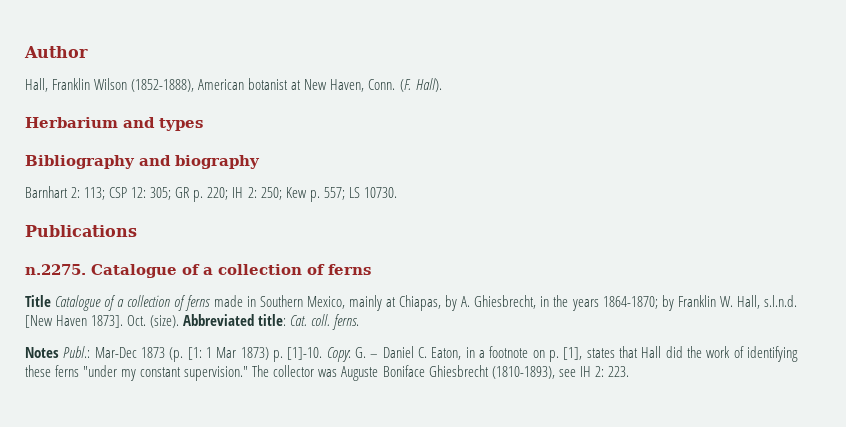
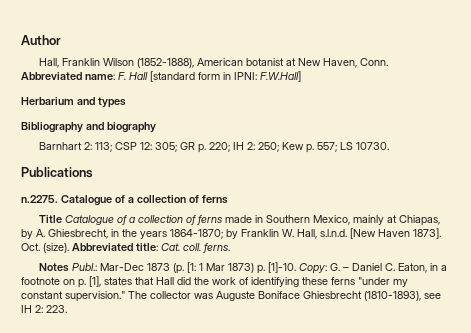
[399,78,442,92] (F. Hall). -> [21,71,301,82] Abbreviated name: F. Hall [standard form in IPNI: F.W.Hall]

